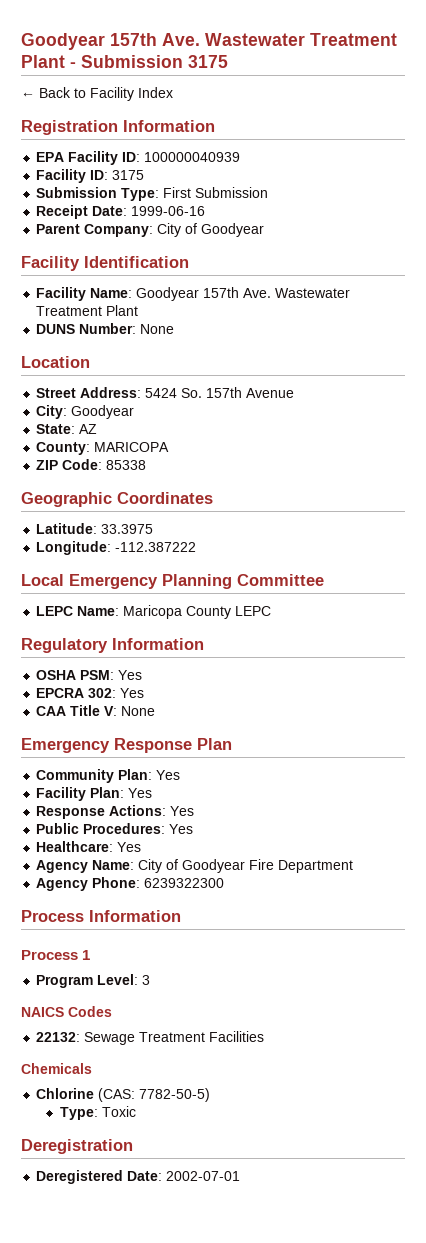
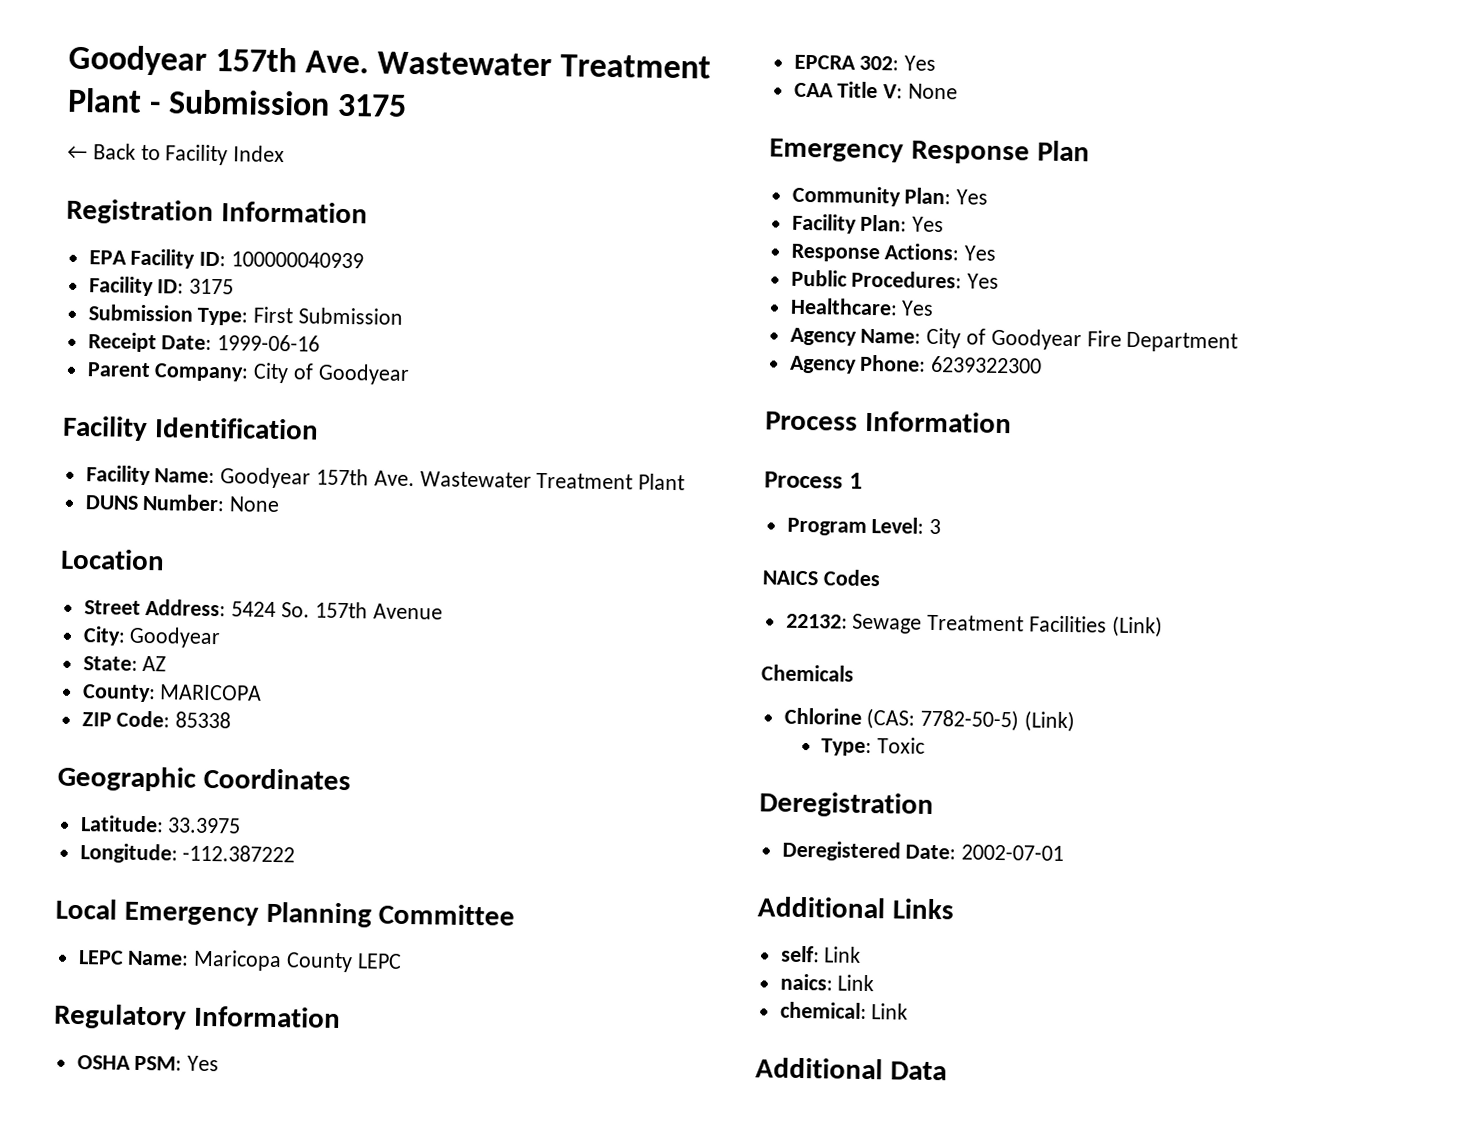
(265, 1036) none -> [1111,615,1163,638] (Link)
(211, 1095) none -> [1024,710,1076,733] (Link)
(241, 1176) none -> [757,896,955,920] [780,945,862,963] [779,973,875,992] [779,1001,909,1020] [755,1057,947,1081] // Additional Links // self: Link // naics: Link // chemical: Link // Additional Data

